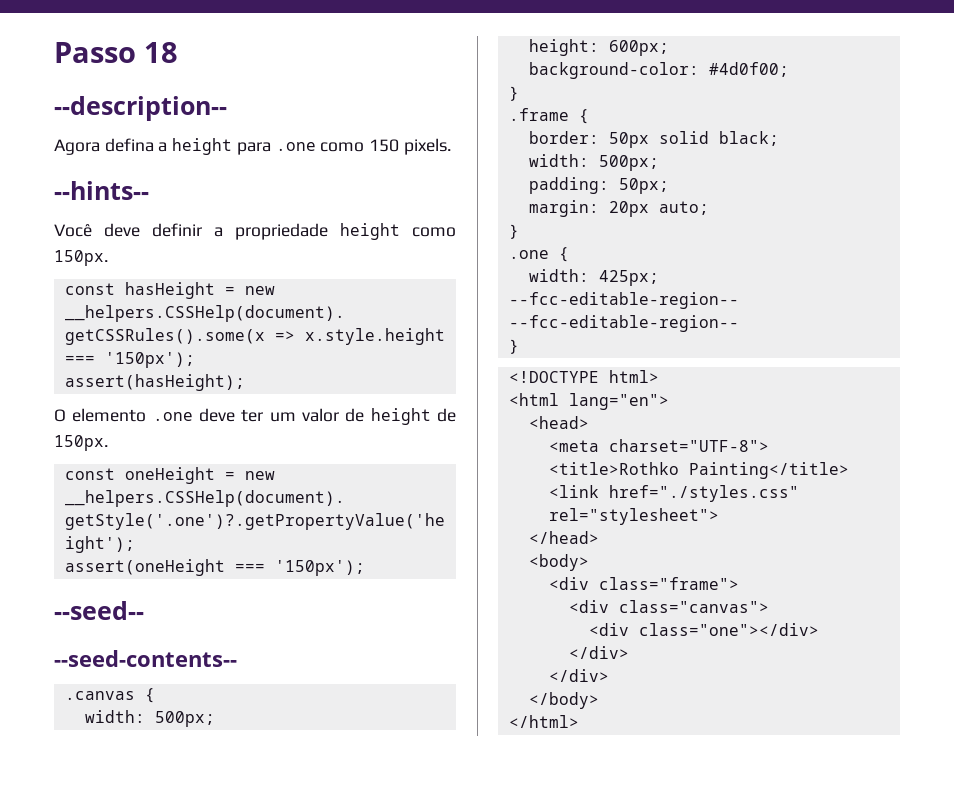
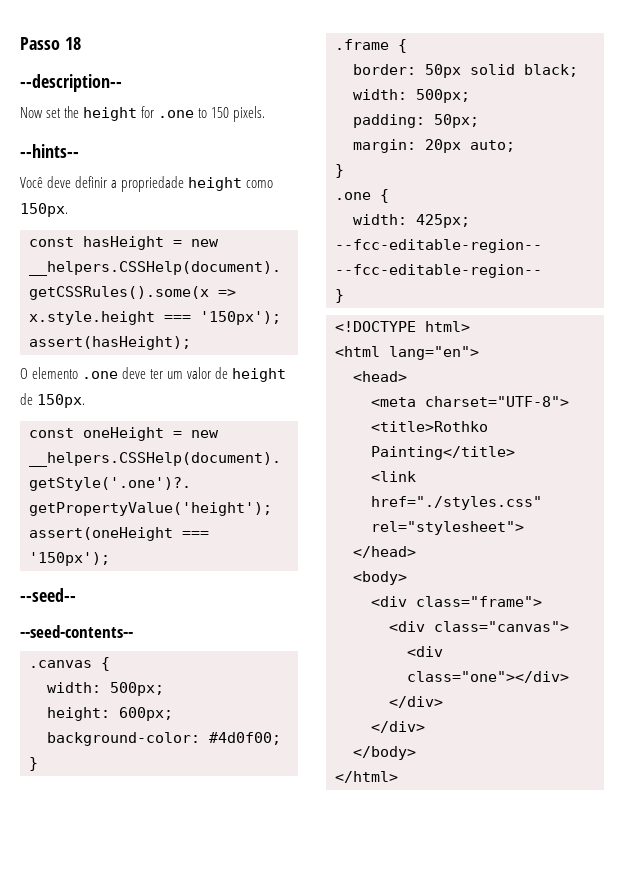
[54,138,365,155] Agora defina a height para .one como -> [20,106,208,121] Now set the height for .one to

